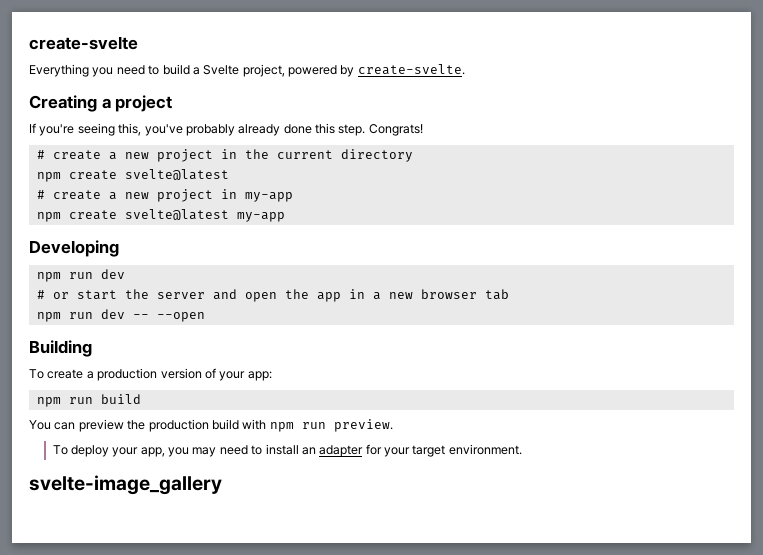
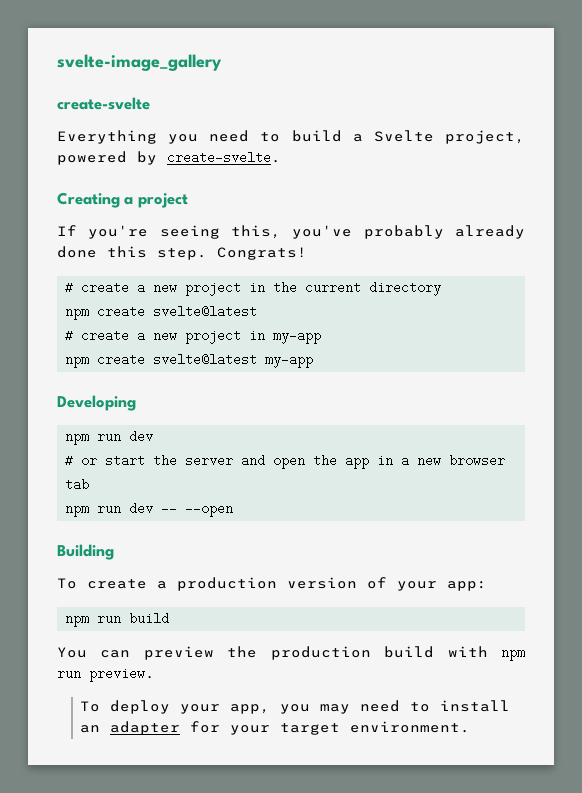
(29, 43) none -> [57,54,222,71] svelte-image_gallery //
[29,475,222,495] // svelte-image_gallery -> (471, 727) none

